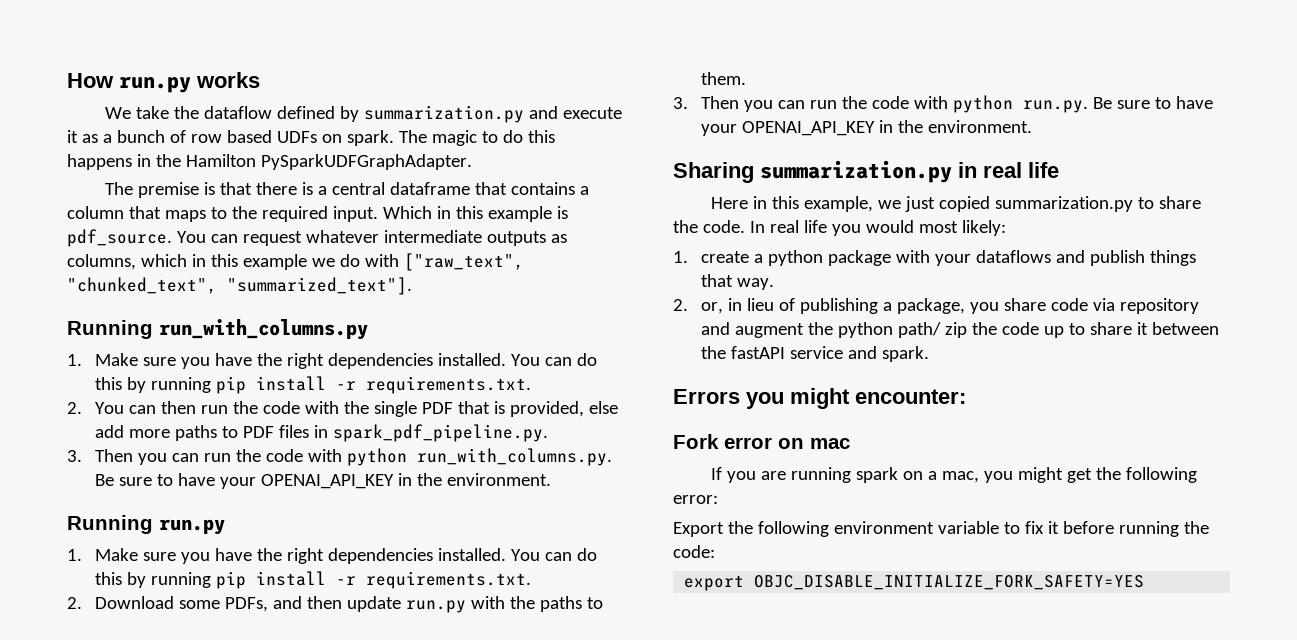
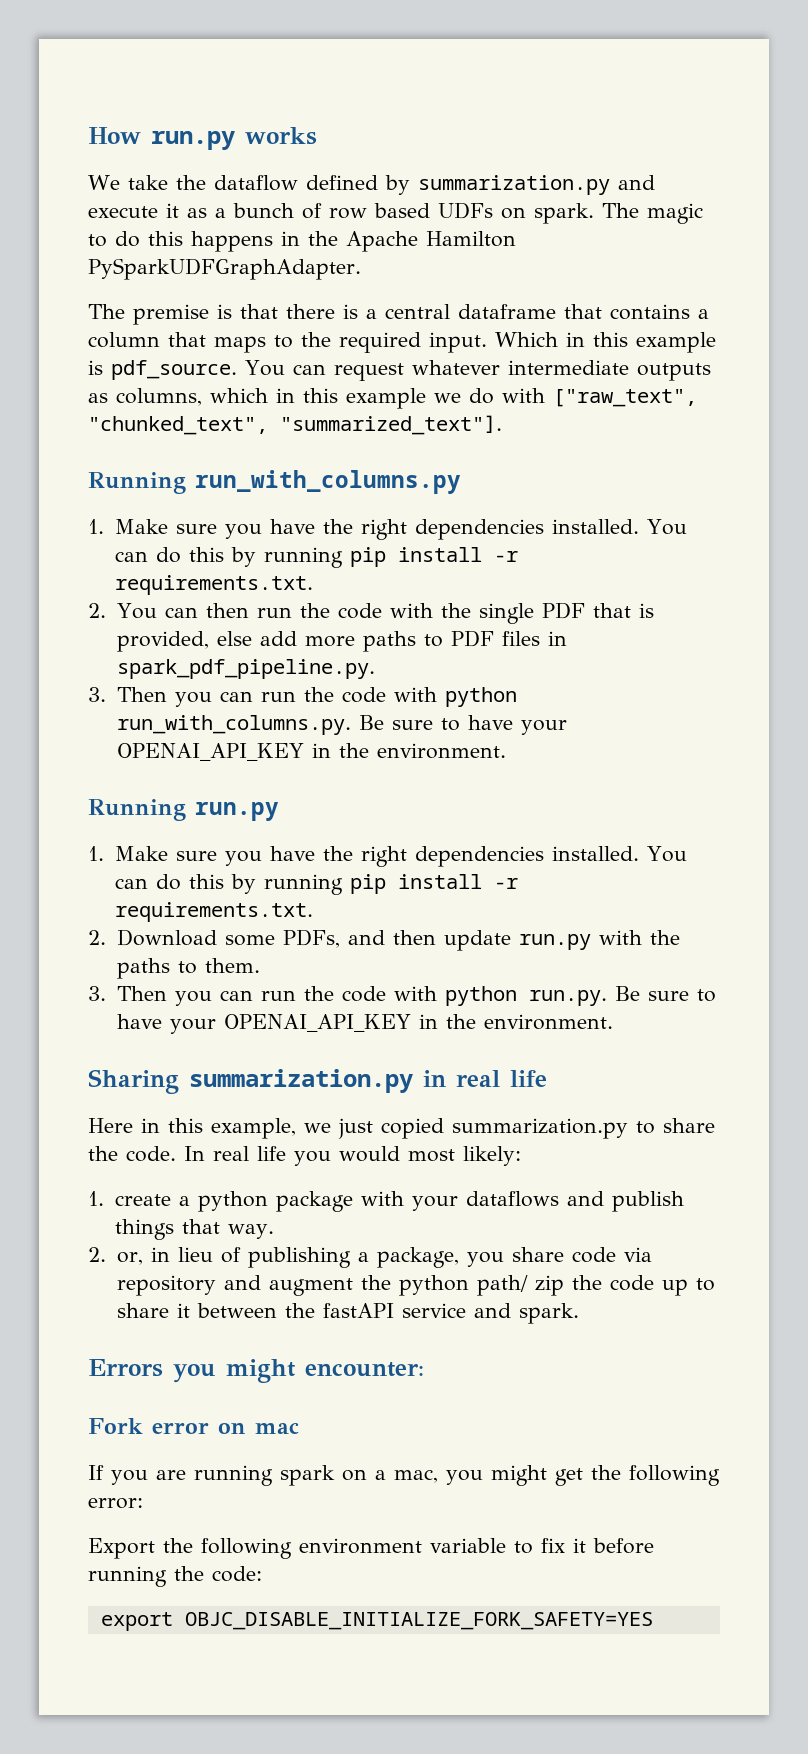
(181, 160) none -> [346,231,418,252] Apache

